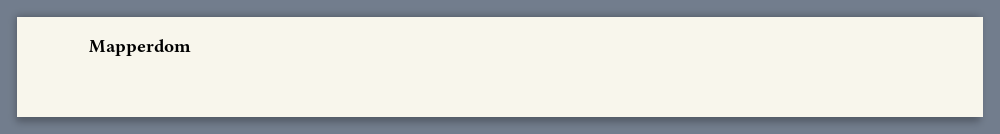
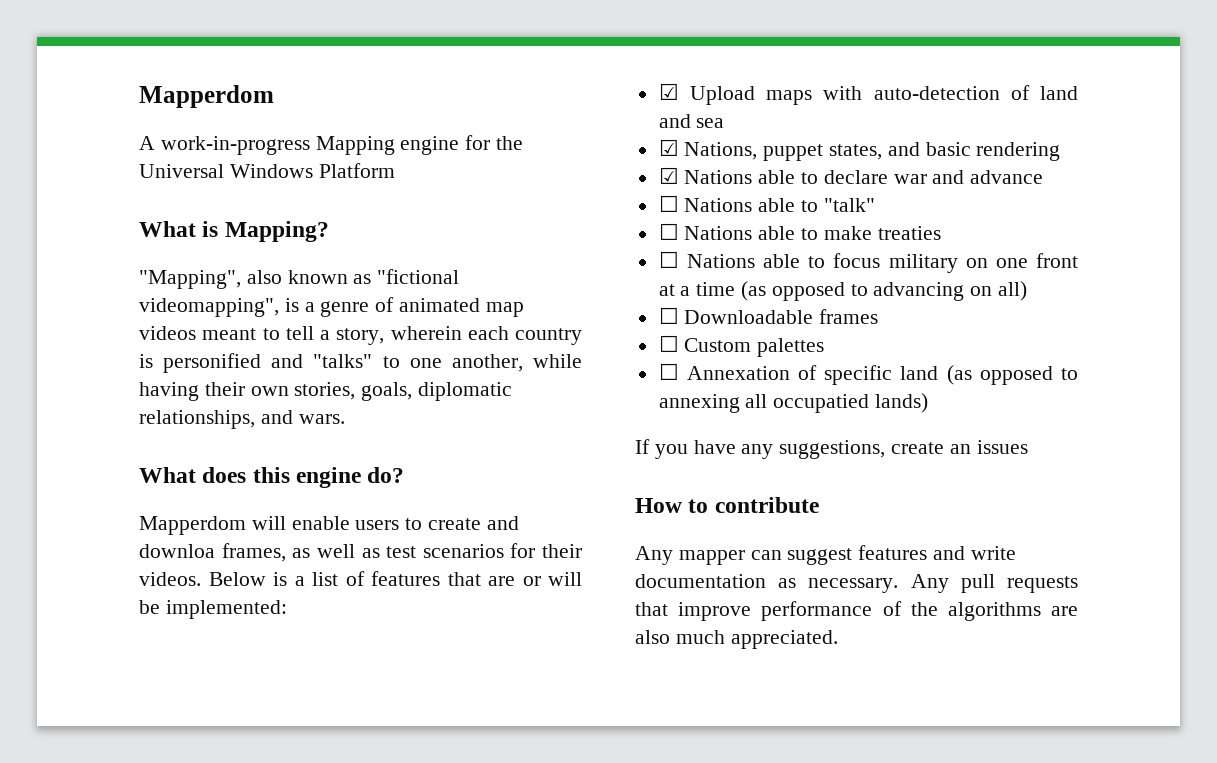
[89,39,191,56] Mapperdom -> [139,85,274,108] [139,135,524,155] [139,163,395,178] [139,221,329,242] [139,269,460,289] [139,297,524,317] [139,326,582,345] [139,353,582,373] [139,382,513,401] [139,410,345,429] [139,467,405,488] [139,516,519,535] [139,543,582,562] [139,571,582,586] [139,600,287,619] [658,83,1078,105] [658,114,725,128] [658,139,1061,161] [658,167,1044,184] [658,195,875,212] [658,223,941,240] [658,251,1078,273] [658,281,1028,301] [658,307,879,324] [658,335,825,357] [658,363,1078,385] [658,393,929,413] [635,439,1028,459] [635,497,819,513] [635,545,1016,565] [635,574,1078,593] [635,601,1078,621] [635,630,838,649] Mapperdom // A work-in-progress Mapping engine for the Universal Windows Platform // What is Mapping? // "Mapping", also known as "fictional videomapping", is a genre of animated map videos meant to tell a story, wherein each country is personified and "talks" to one another, while having their own stories, goals, diplomatic relationships, and wars. // What does this engine do? // Mapperdom will enable users to create and downloa frames, as well as test scenarios for their videos. Below is a list of features that are or will be implemented: // ☑ Upload maps with auto-detection of land and sea // ☑ Nations, puppet states, and basic rendering // ☑ Nations able to declare war and advance // ☐ Nations able to "talk" // ☐ Nations able to make treaties // ☐ Nations able to focus military on one front at a time (as opposed to advancing on all) // ☐ Downloadable frames // ☐ Custom palettes // ☐ Annexation of specific land (as opposed to annexing all occupatied lands) // If you have any suggestions, create an issues // How to contribute // Any mapper can suggest features and write documentation as necessary. Any pull requests that improve performance of the algorithms are also much appreciated.

